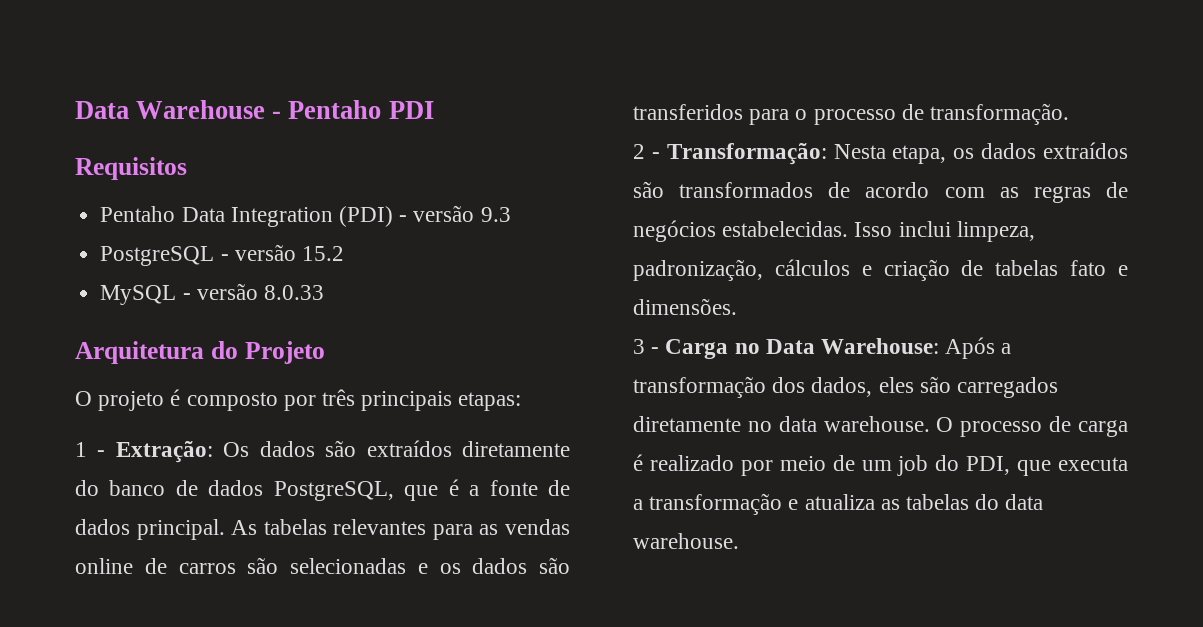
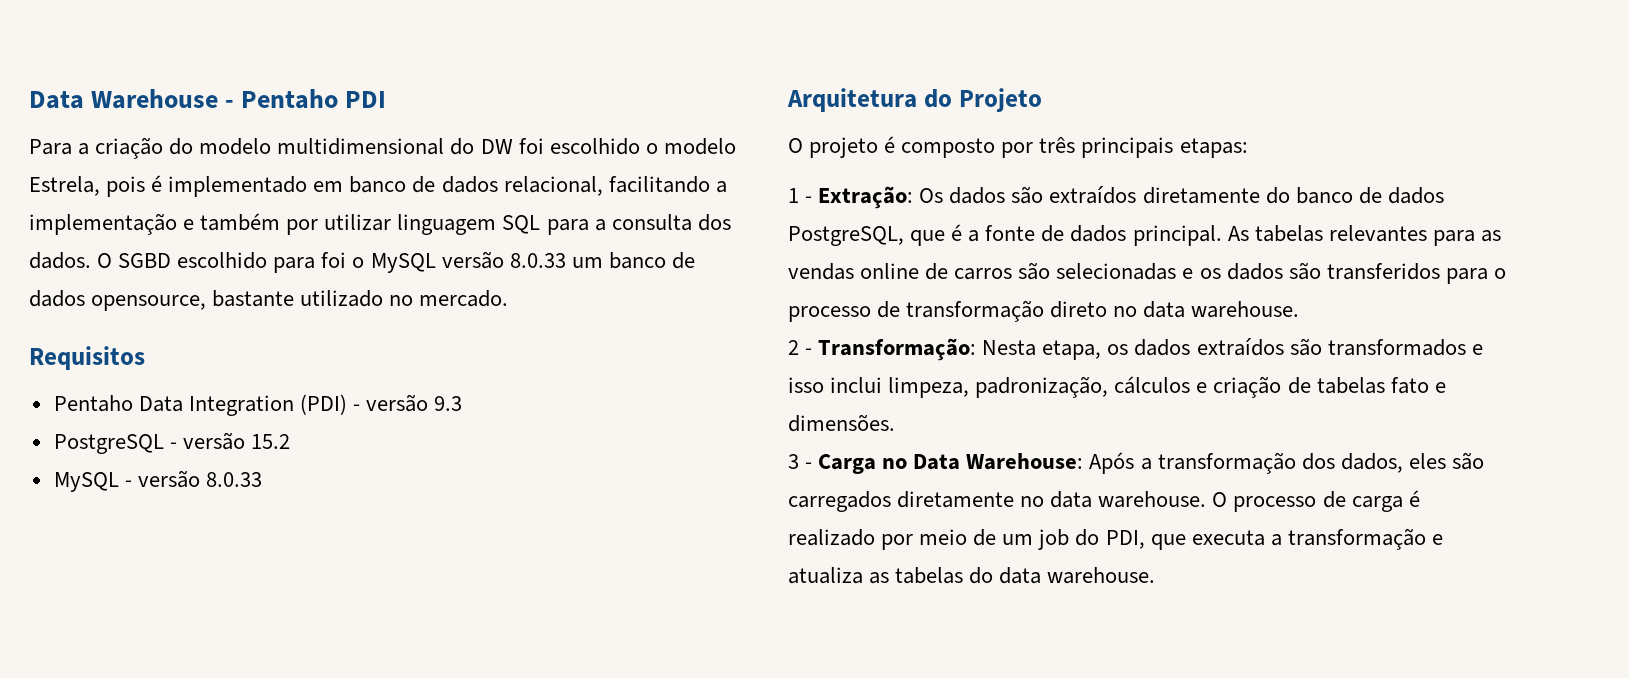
(434, 110) none -> [29,137,736,159] [29,175,727,197] [29,213,731,235] [29,251,695,273] [29,290,509,311] // Para a criação do modelo multidimensional do DW foi escolhido o modelo Estrela, pois é implementado em banco de dados relacional, facilitando a implementação e também por utilizar linguagem SQL para a consulta dos dados. O SGBD escolhido para foi o MySQL versão 8.0.33 um banco de dados opensource, bastante utilizado no mercado.
[930,103,1070,125] transformação. -> [906,300,1300,322] transformação direto no data warehouse.
[828,182,1128,203] [633,220,893,242] de acordo com as regras de negócios estabelecidas. Isso -> [1471,344,1483,355] [788,377,824,393] e isso

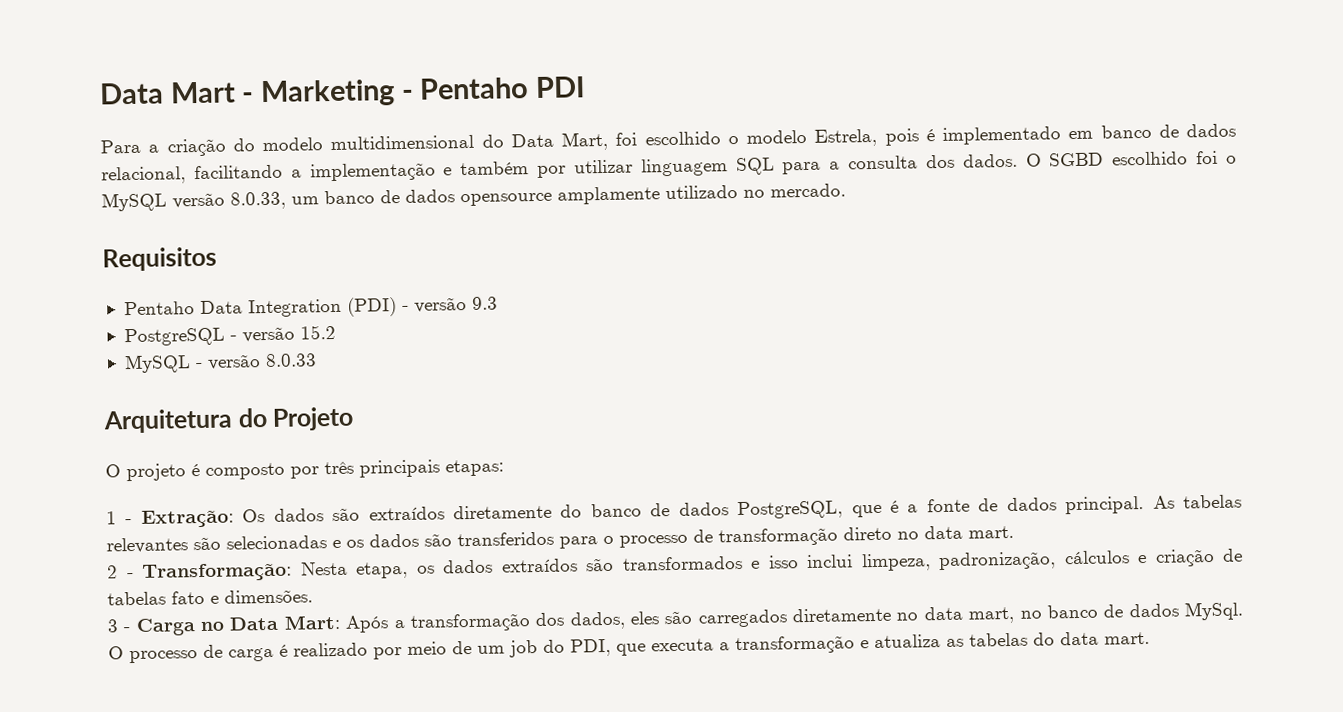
[29,89,219,109] Data Warehouse -> [99,79,396,108] Data Mart - Marketing
[480,139,513,154] DW -> [510,131,608,151] Data Mart,
[273,257,316,273] para -> (1189, 158) none
[509,253,566,268] 8.0.33 -> [230,191,286,210] 8.0.33,
[91,290,295,311] opensource, bastante -> [460,186,660,207] opensource amplamente
[1432,230,1501,246] [788,263,1013,280] para as vendas online de carros -> (188, 545) none
[1191,301,1300,318] warehouse. -> [968,525,1014,539] mart.
[966,453,1084,470] Warehouse: -> [283,614,341,630] Mart:
[1098,491,1207,508] warehouse. -> [968,601,1244,624] mart, no banco de dados MySql.
[1047,567,1156,584] warehouse. -> [1104,631,1150,645] mart.

